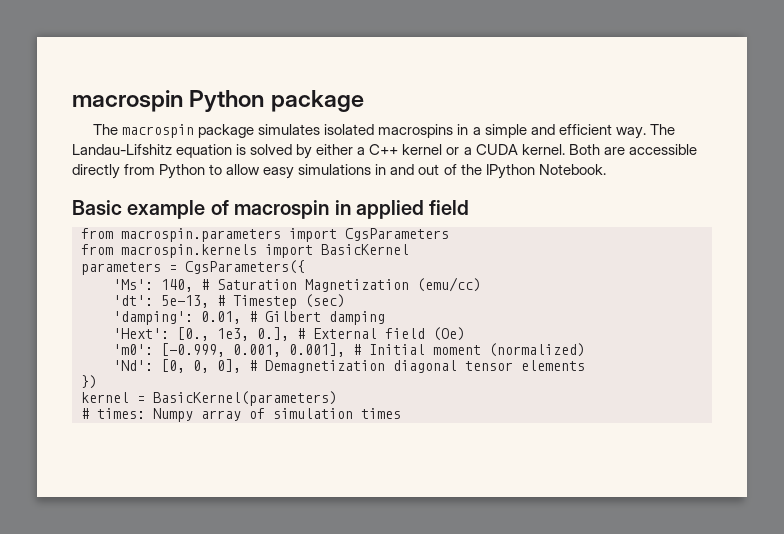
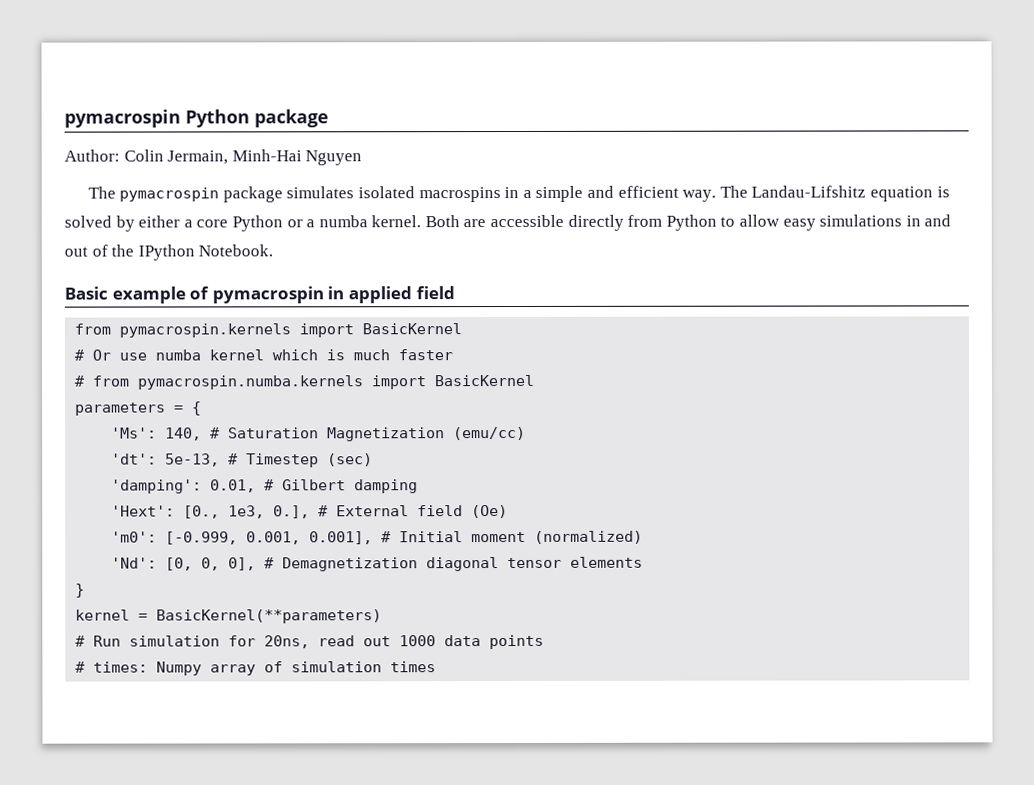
[72,90,183,112] macrospin -> [64,109,181,128] pymacrospin
[93,124,195,138] // The macrospin -> [64,149,363,166] [87,186,220,202] // Author: Colin Jermain, Minh-Hai Nguyen // The pymacrospin
[369,144,443,155] C++ kernel -> [196,215,283,232] core Python
[475,144,518,155] CUDA -> [318,215,368,228] numba
[234,200,330,219] macrospin -> [211,286,324,304] pymacrospin
[121,228,449,242] [81,244,257,258] macrospin.parameters import CgsParameters // from macrospin.kernels -> [119,323,463,338] [74,349,454,361] [74,375,364,390] pymacrospin.kernels import BasicKernel // # Or use numba kernel which is much faster // # from pymacrospin.numba.kernels
[185,260,305,274] CgsParameters({ -> [192,401,203,416] {
[81,375,97,389] }) -> [75,583,86,598] }
[153,391,337,406] BasicKernel(parameters) -> [156,609,383,624] [75,634,545,650] BasicKernel(**parameters) // # Run simulation for 20ns, read out 1000 data points

